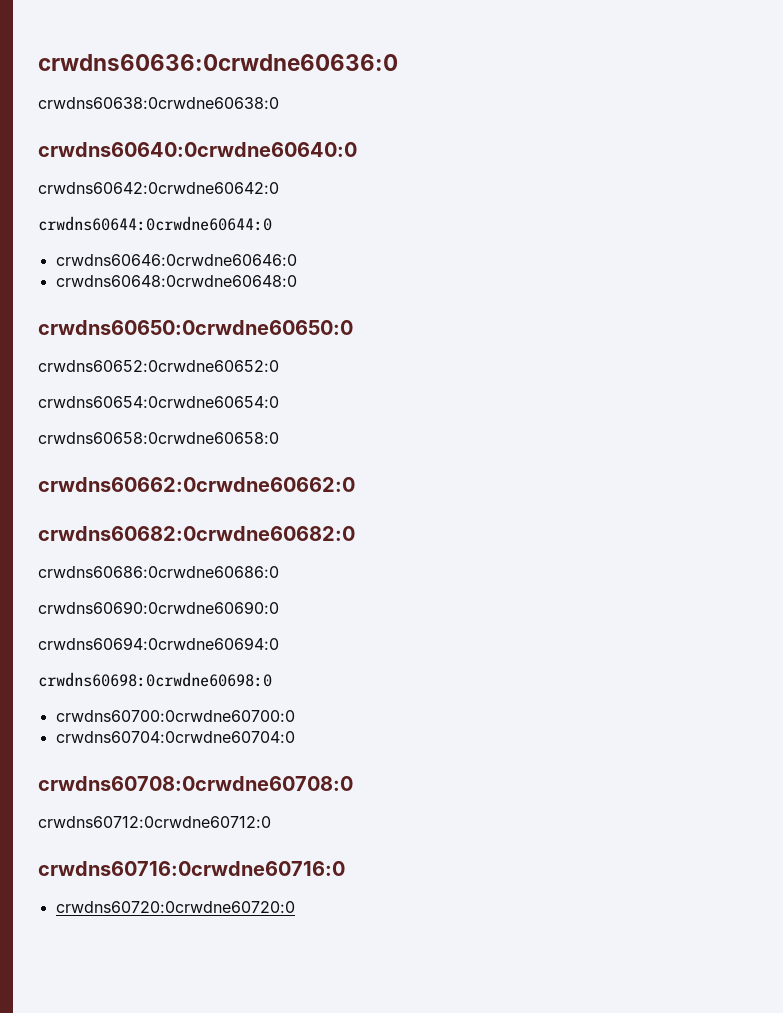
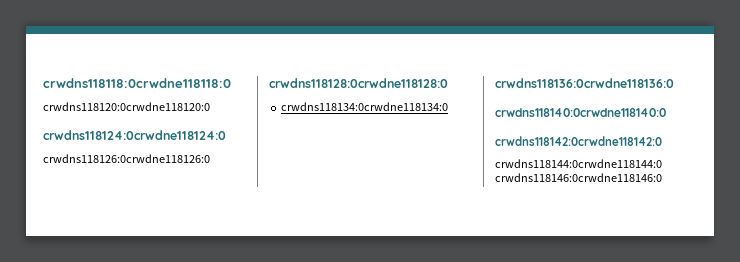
[38,54,398,71] [38,97,279,109] [38,142,357,157] [38,182,279,194] [38,216,272,231] [55,254,297,266] [55,275,297,287] [38,320,353,335] [38,360,279,372] [38,396,279,408] [38,432,279,444] [38,477,355,492] [38,526,355,541] [38,566,279,578] [38,601,279,614] [38,637,279,650] [38,672,272,687] [55,710,295,722] [55,731,295,743] [38,776,353,791] [38,816,271,828] [38,861,345,876] [55,901,295,913] crwdns60636:0crwdne60636:0 // crwdns60638:0crwdne60638:0 // crwdns60640:0crwdne60640:0 // crwdns60642:0crwdne60642:0 // crwdns60644:0crwdne60644:0 // crwdns60646:0crwdne60646:0 // crwdns60648:0crwdne60648:0 // crwdns60650:0crwdne60650:0 // crwdns60652:0crwdne60652:0 // crwdns60654:0crwdne60654:0 // crwdns60658:0crwdne60658:0 // crwdns60662:0crwdne60662:0 // crwdns60682:0crwdne60682:0 // crwdns60686:0crwdne60686:0 // crwdns60690:0crwdne60690:0 // crwdns60694:0crwdne60694:0 // crwdns60698:0crwdne60698:0 // crwdns60700:0crwdne60700:0 // crwdns60704:0crwdne60704:0 // crwdns60708:0crwdne60708:0 // crwdns60712:0crwdne60712:0 // crwdns60716:0crwdne60716:0 // crwdns60720:0crwdne60720:0 -> [43,78,231,88] [43,102,210,111] [43,130,226,140] [43,154,210,163] [269,78,448,88] [281,102,449,111] [495,78,674,88] [495,108,666,117] [495,136,662,146] [495,159,662,168] [495,173,662,182] crwdns118118:0crwdne118118:0 // crwdns118120:0crwdne118120:0 // crwdns118124:0crwdne118124:0 // crwdns118126:0crwdne118126:0 // crwdns118128:0crwdne118128:0 // crwdns118134:0crwdne118134:0 // crwdns118136:0crwdne118136:0 // crwdns118140:0crwdne118140:0 // crwdns118142:0crwdne118142:0 // crwdns118144:0crwdne118144:0 crwdns118146:0crwdne118146:0

